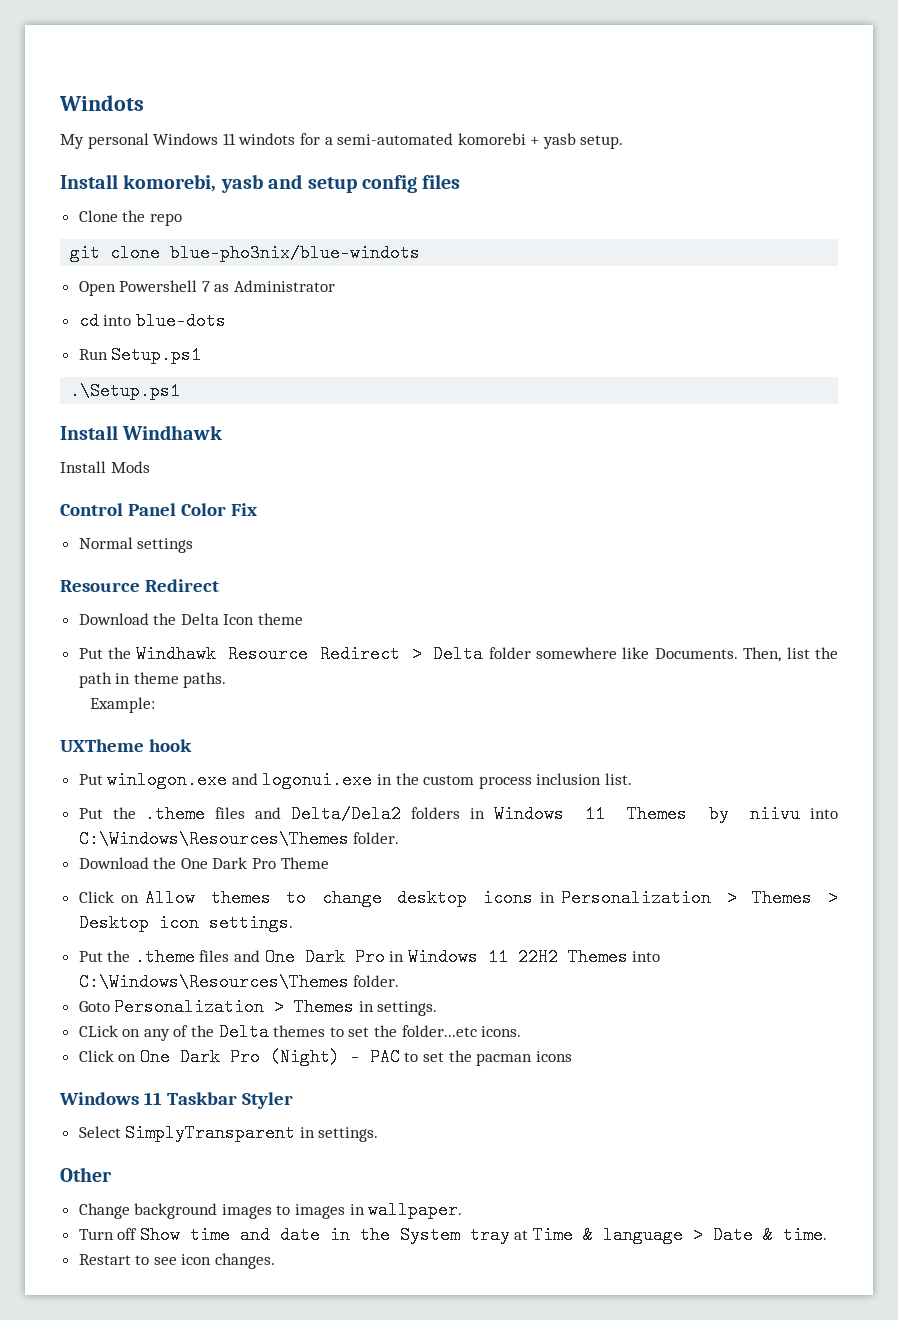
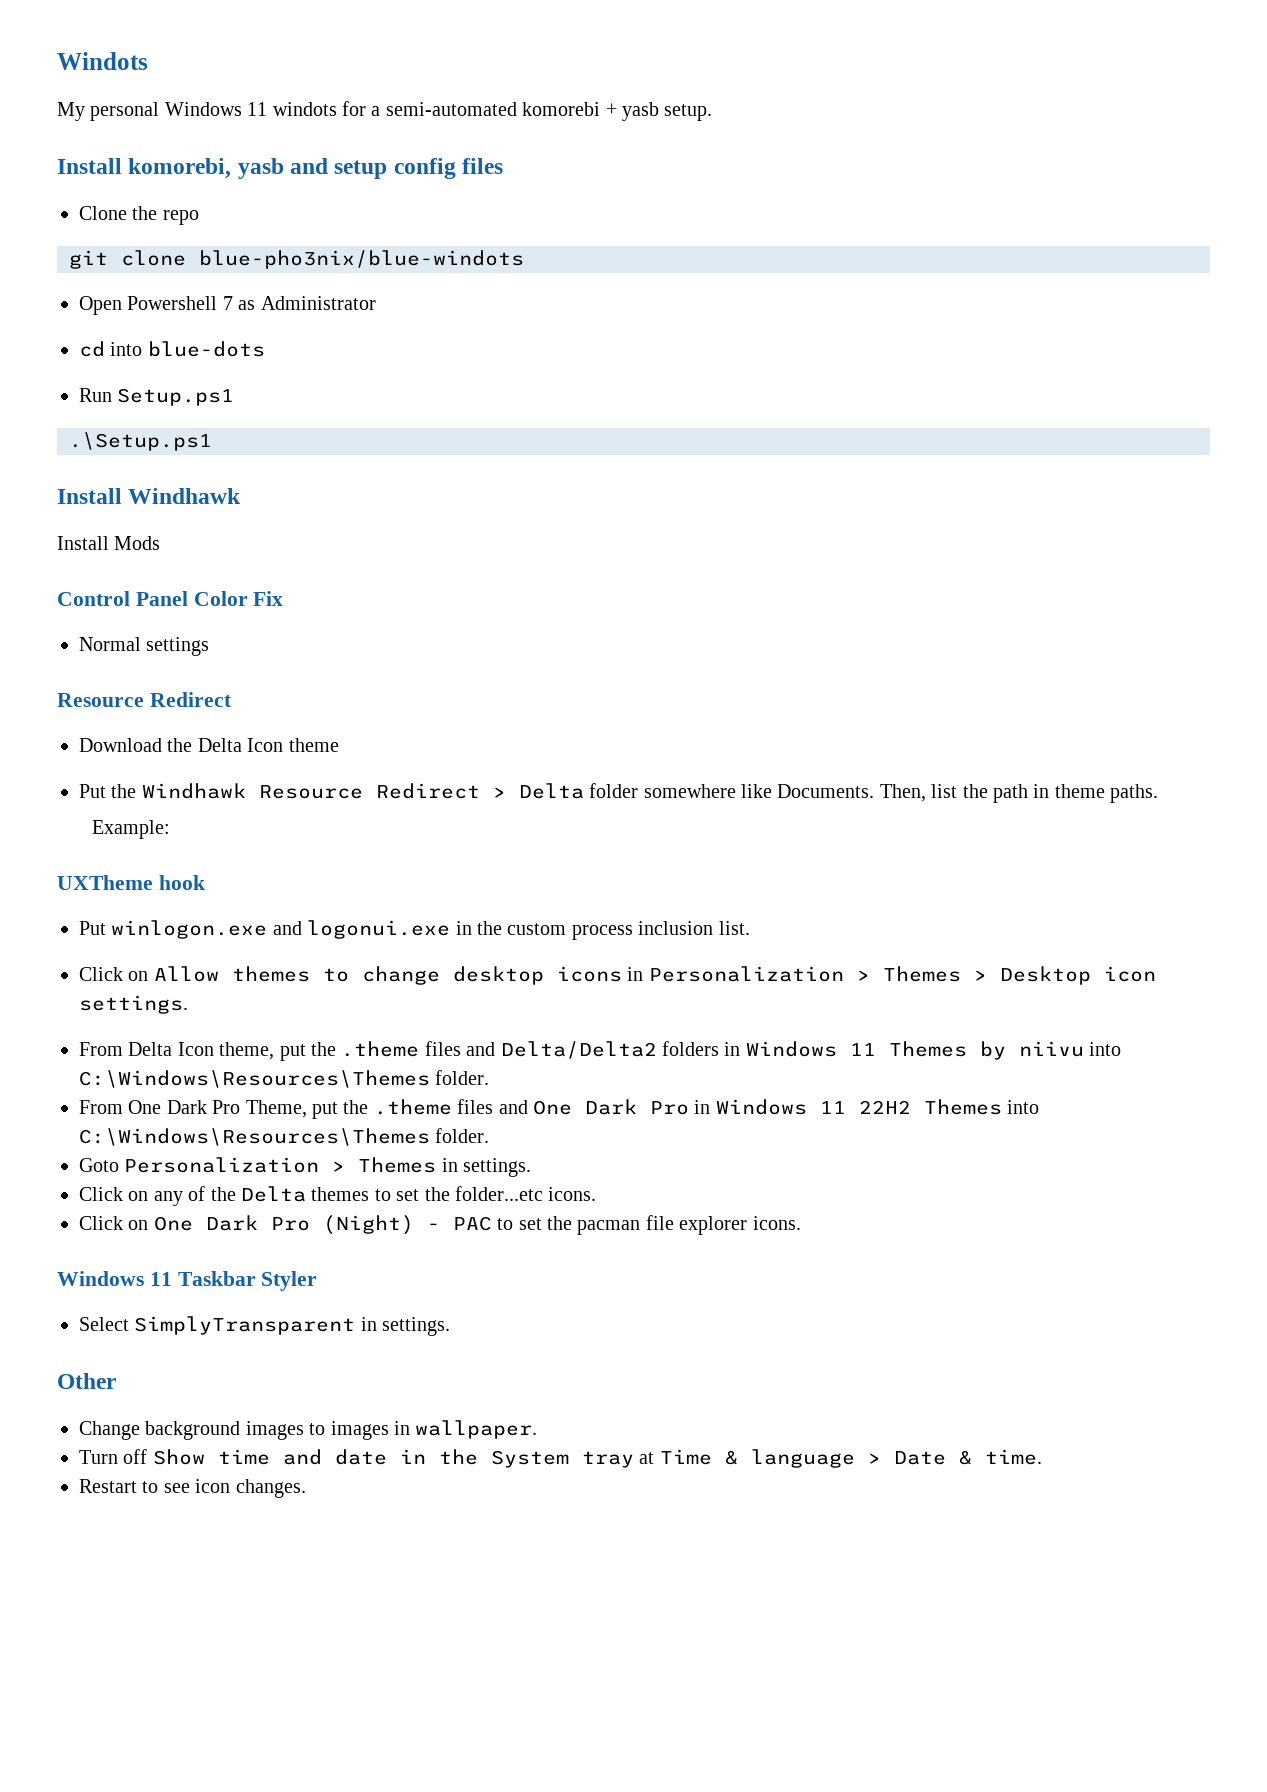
[78,805,838,823] [78,830,400,848] [78,857,329,869] // Put the .theme files and Delta/Dela2 folders in Windows 11 Themes by niivu into C:\Windows\Resources\Themes folder. // Download the One Dark Pro Theme -> (750, 928) none
[78,951,103,962] Put -> [79,1041,1122,1061] [79,1070,490,1088] [79,1100,338,1119] From Delta Icon theme, put the .theme files and Delta/Delta2 folders in Windows 11 Themes by niivu into C:\Windows\Resources\Themes folder. // From One Dark Pro Theme, put
[78,1025,118,1037] CLick -> [79,1187,123,1201] Click
[535,1051,572,1062] icons -> [645,1215,801,1235] file explorer icons.

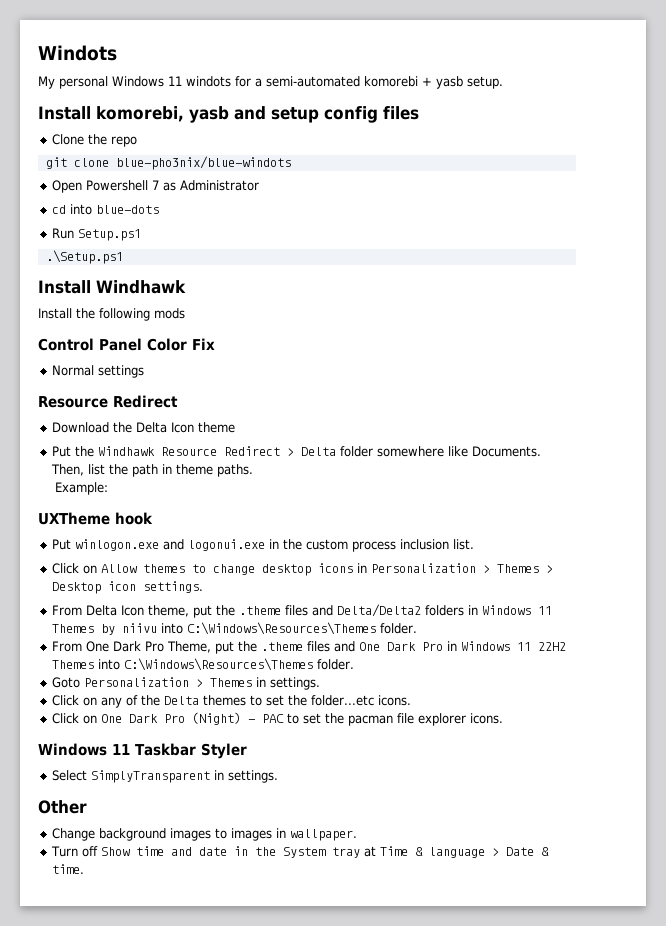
[114,536,161,550] Mods -> [76,308,185,321] the following mods
[79,1479,306,1498] // Restart to see icon changes. -> (85, 869) none

